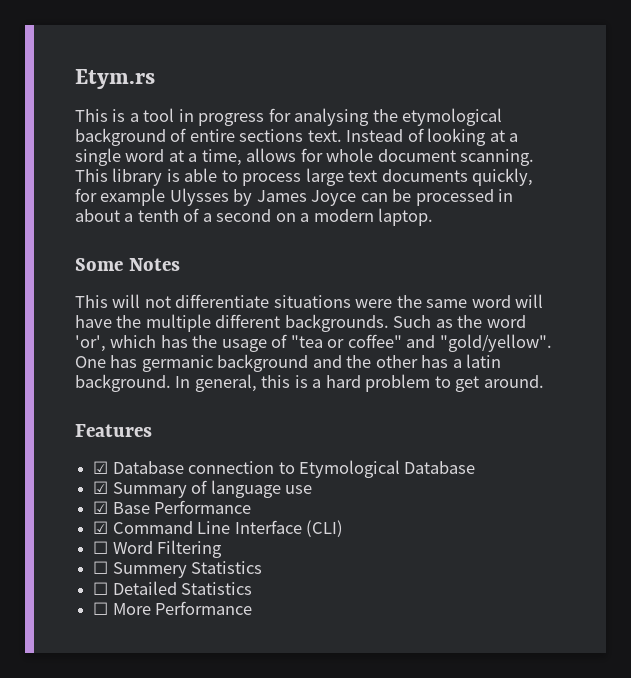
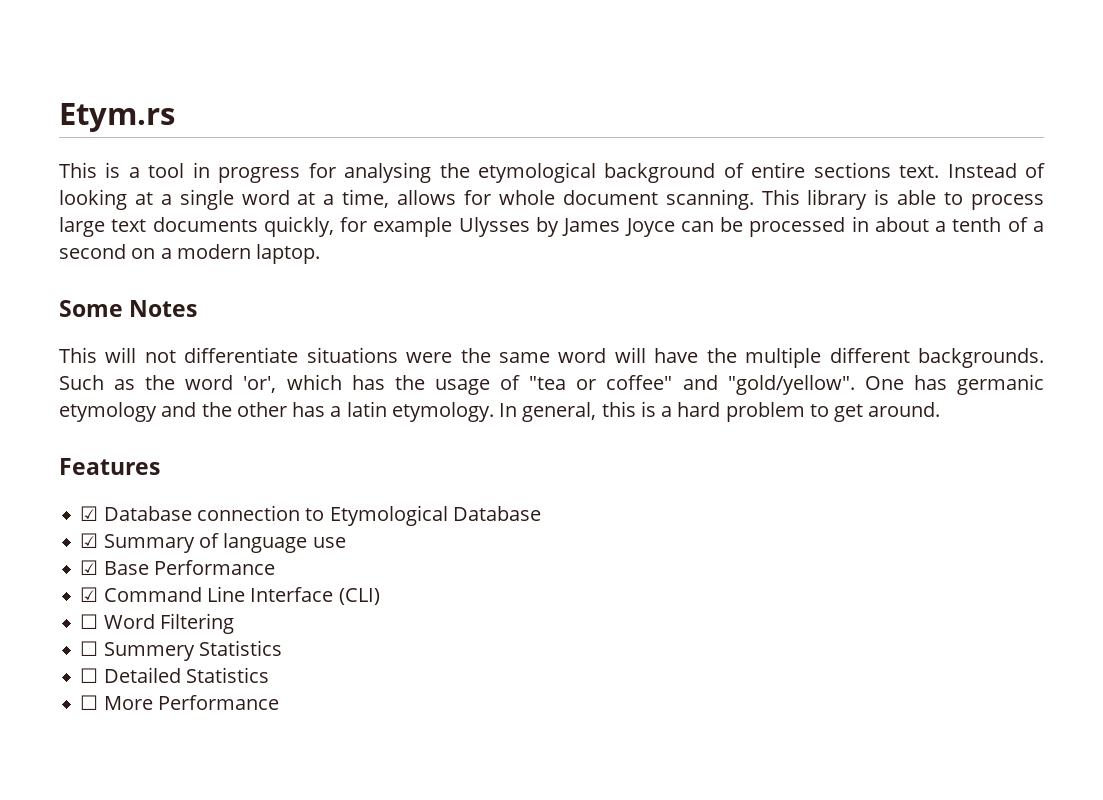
[217,354,309,372] background -> [59,402,157,422] etymology
[75,374,171,392] background. -> [391,402,494,422] etymology.

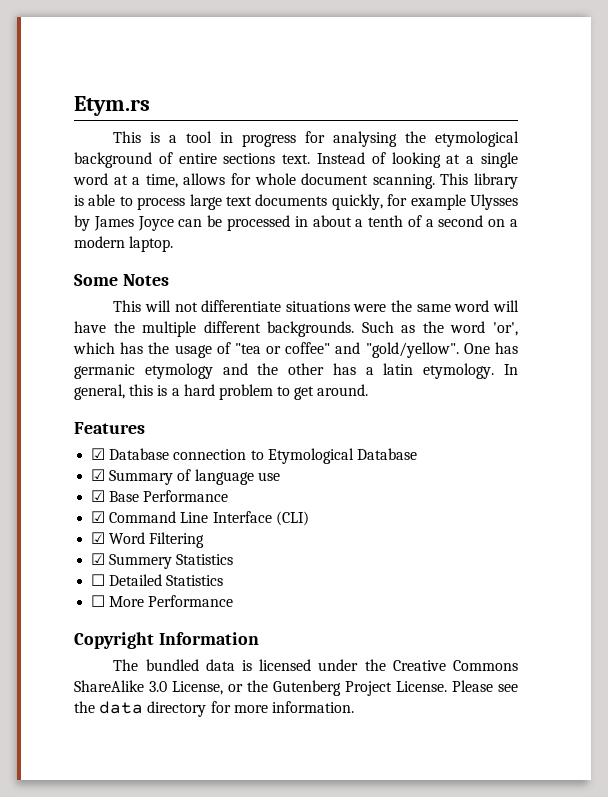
[80,614,99,629] ☐ -> [91,532,106,544] ☑
[80,641,99,656] ☐ -> [91,553,106,565] ☑
(279, 702) none -> [74,632,259,649] [113,659,518,671] [74,680,518,696] [74,701,354,717] // Copyright Information // The bundled data is licensed under the Creative Commons ShareAlike 3.0 License, or the Gutenberg Project License. Please see the data directory for more information.

